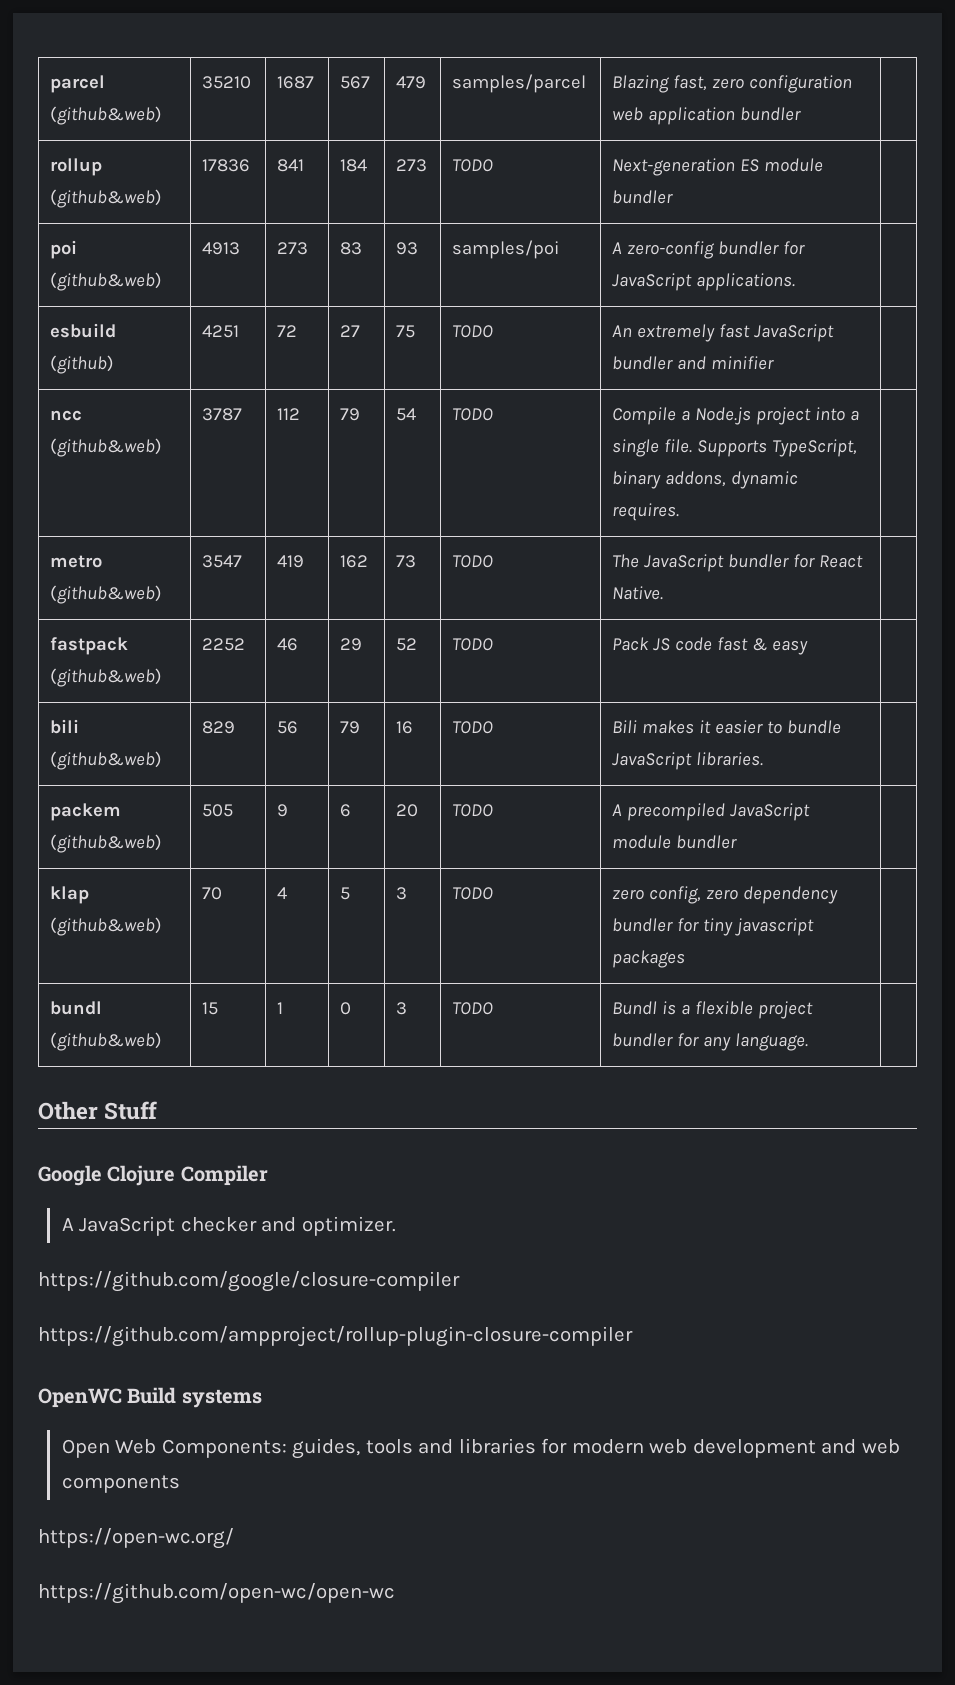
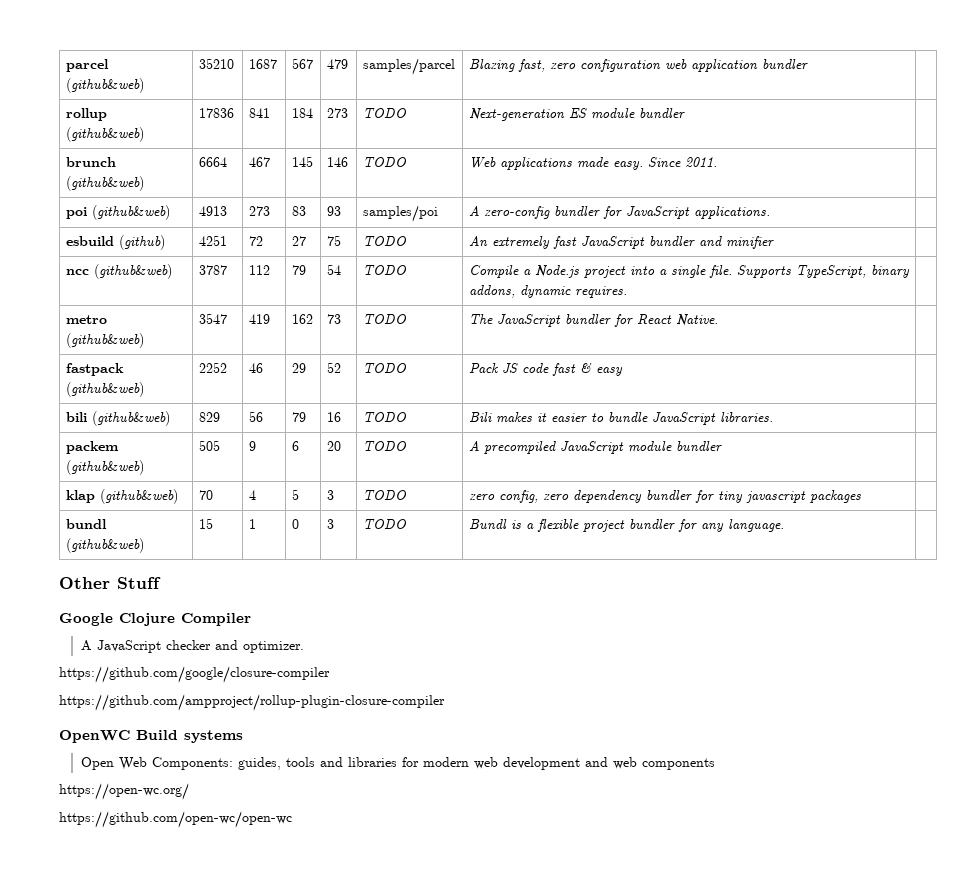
(674, 197) none -> [65,157,116,167] [65,176,144,191] [198,157,227,167] [248,157,270,167] [291,156,313,167] [326,157,348,167] [362,157,407,167] [468,157,717,170] // brunch (github&web) | 6664 | 467 | 145 | 146 | TODO | Web applications made easy. Since 2011. |

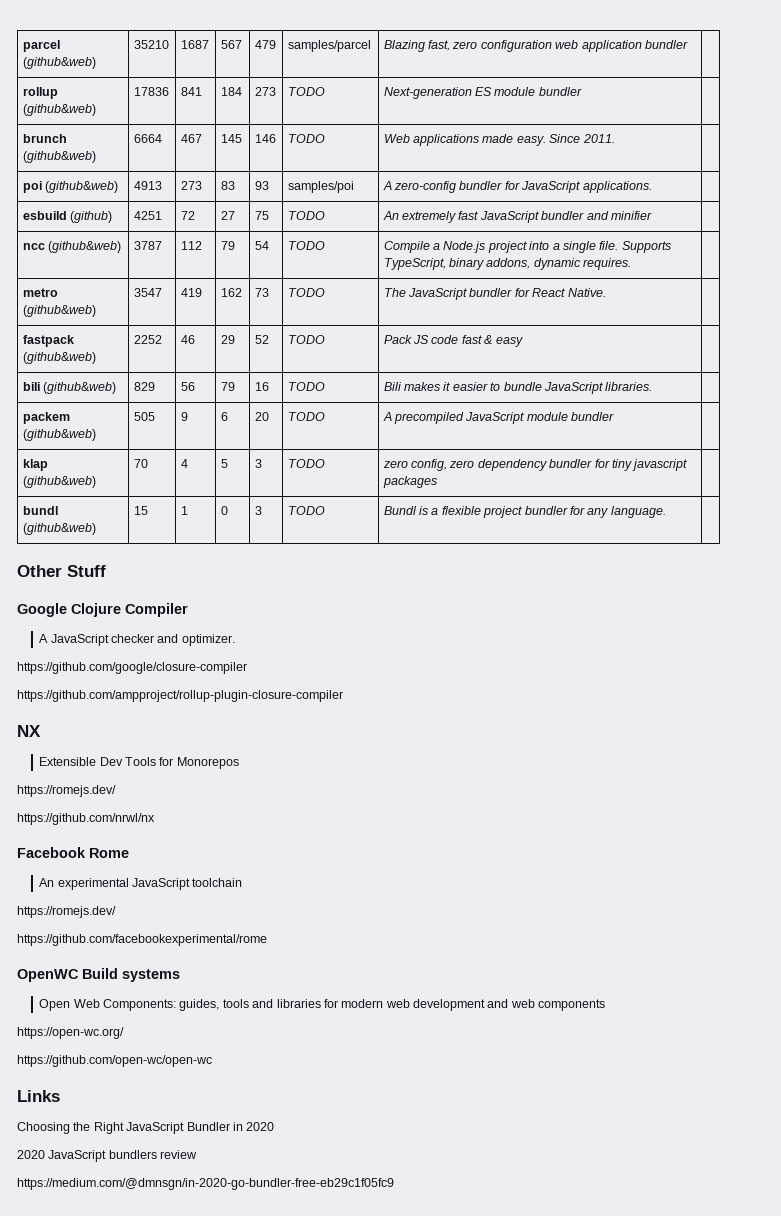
(445, 702) none -> [17,725,41,737] [39,757,239,769] [17,785,116,797] [17,813,155,825] [17,847,129,858] [39,878,243,890] [17,906,116,918] [17,934,267,946] // NX // Extensible Dev Tools for Monorepos // https://romejs.dev/ // https://github.com/nrwl/nx // Facebook Rome // An experimental JavaScript toolchain // https://romejs.dev/ // https://github.com/facebookexperimental/rome
(292, 819) none -> [17,1090,60,1102] [17,1122,275,1134] [17,1150,198,1162] [17,1178,394,1190] // Links // Choosing the Right JavaScript Bundler in 2020 // 2020 JavaScript bundlers review // https://medium.com/@dmnsgn/in-2020-go-bundler-free-eb29c1f05fc9

